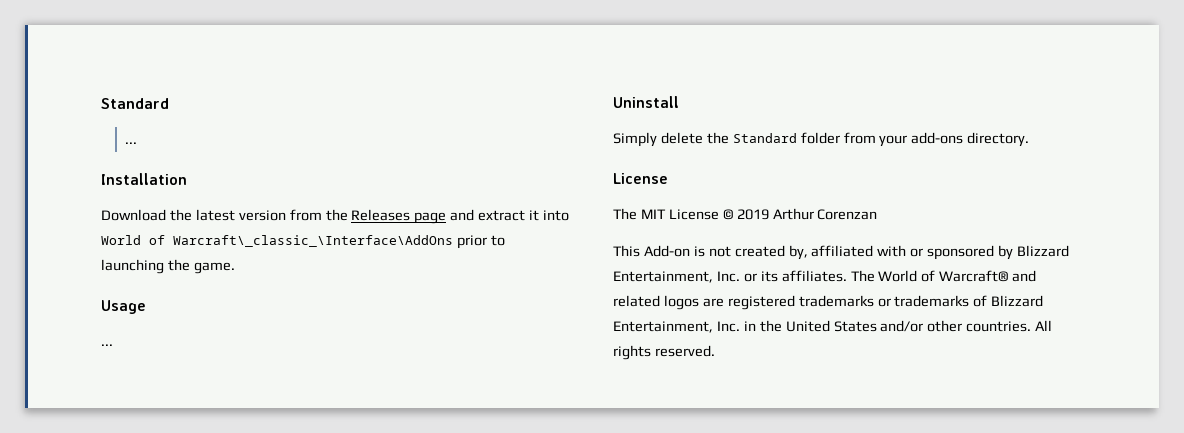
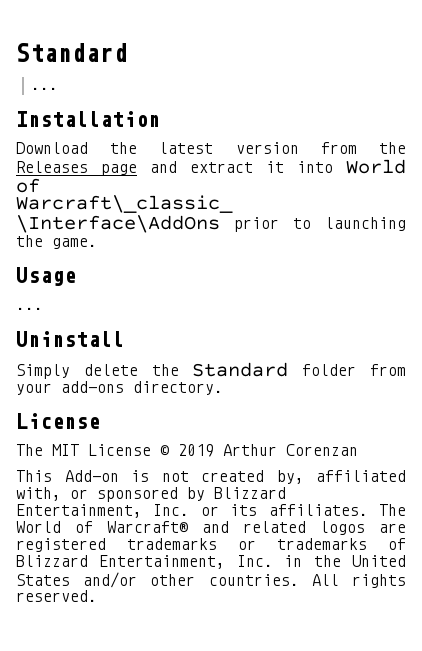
[877,245,907,257] with -> [16,487,61,501] with,

